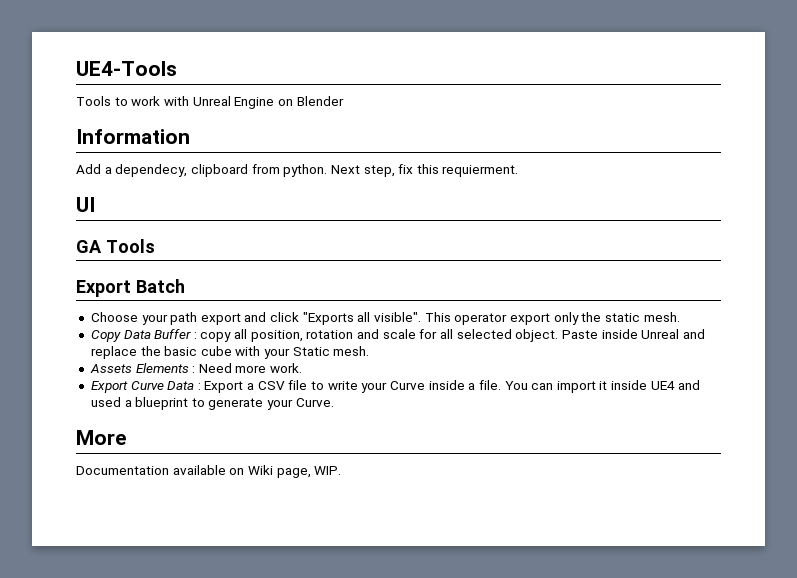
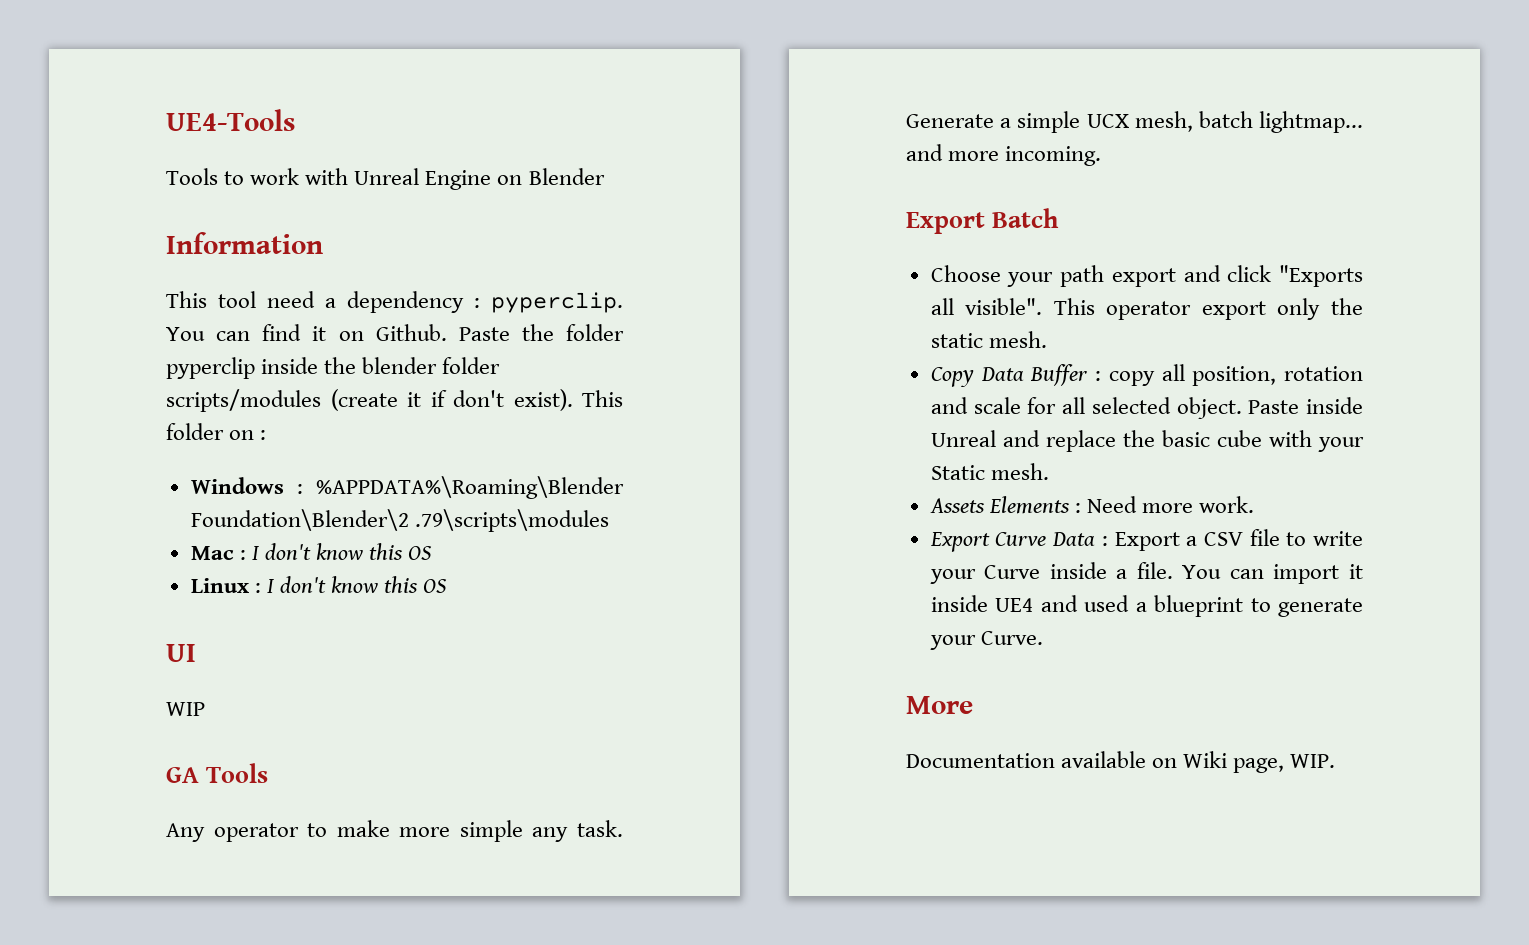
[76,164,519,177] Add a dependecy, clipboard from python. Next step, fix this requierment. -> [166,291,623,313] [166,324,624,341] [166,357,501,379] [166,389,623,412] [166,423,267,440] [190,476,624,499] [190,509,609,532] [190,543,433,560] [190,576,448,593] This tool need a dependency : pyperclip. You can find it on Github. Paste the folder pyperclip inside the blender folder scripts/modules (create it if don't exist). This folder on : // Windows : %APPDATA%\Roaming\Blender Foundation\Blender\2 .79\scripts\modules // Mac : I don't know this OS // Linux : I don't know this OS
(95, 204) none -> [166,702,205,716] // WIP
(155, 246) none -> [166,820,623,842] [906,111,1363,133] [906,144,1102,166] // Any operator to make more simple any task. Generate a simple UCX mesh, batch lightmap... and more incoming.

